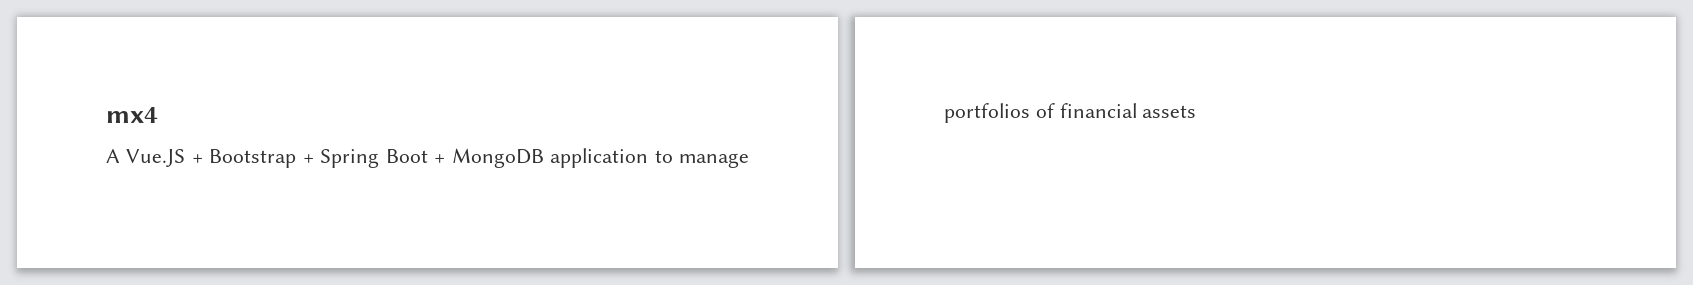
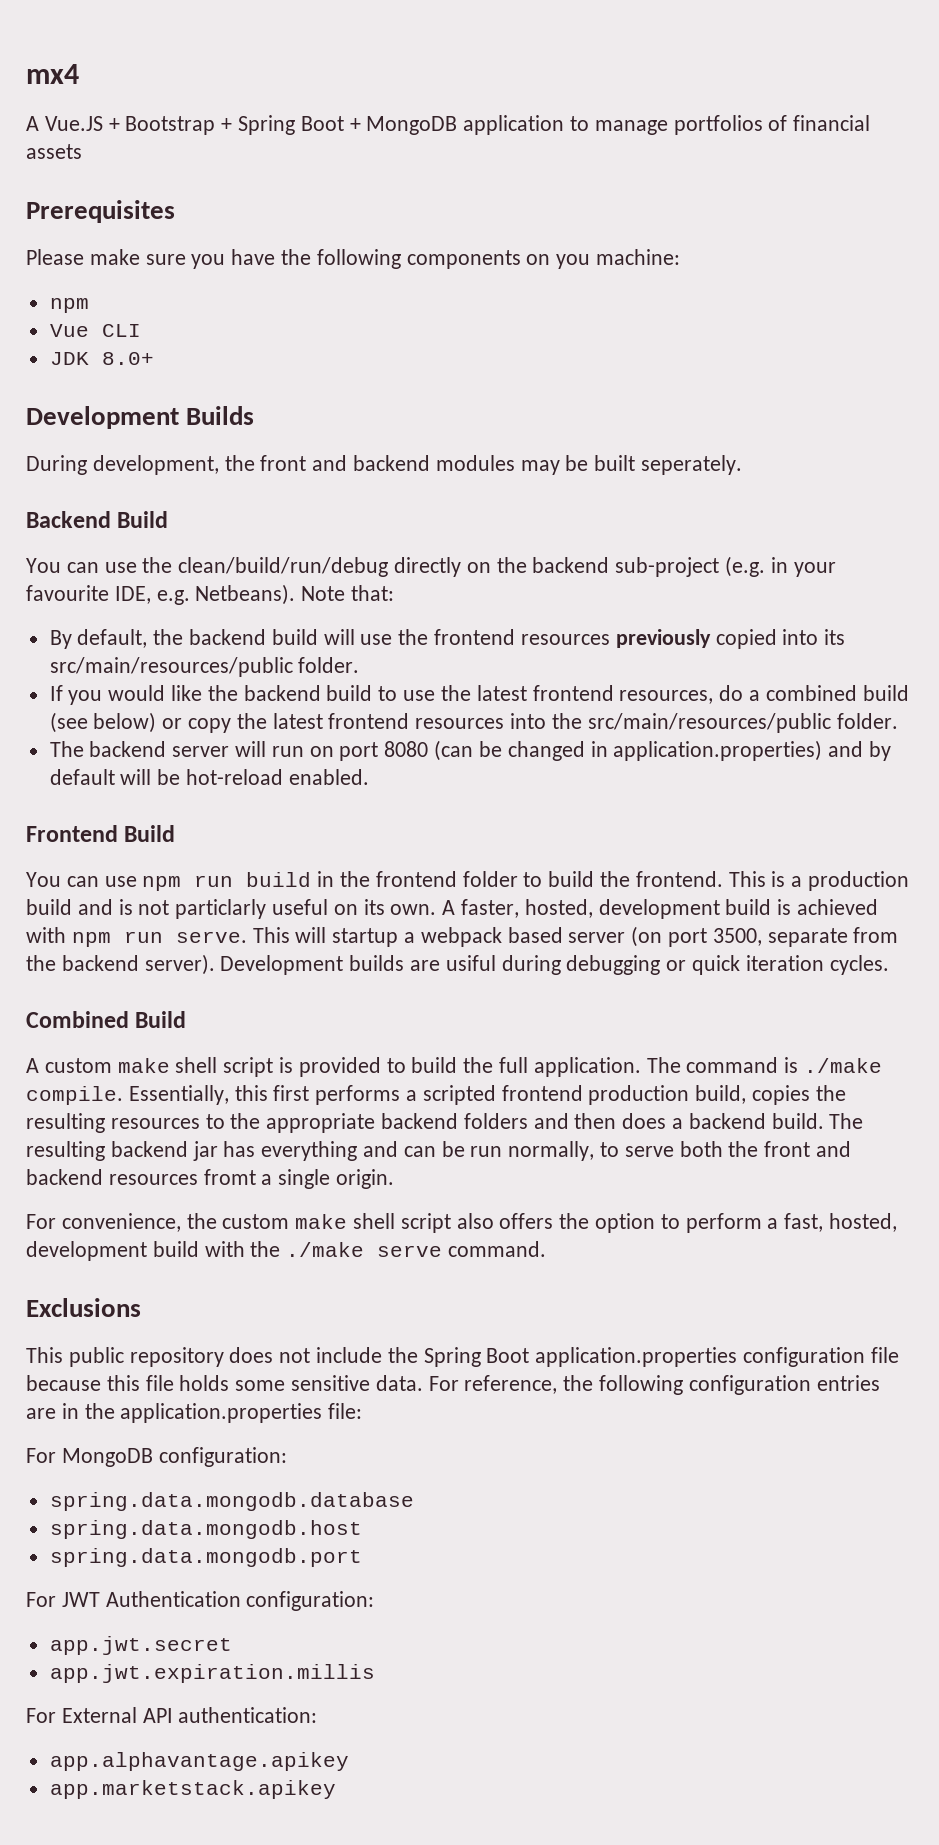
(1197, 111) none -> [26,200,175,223] [26,249,681,269] [49,298,89,313] [49,324,141,337] [49,352,154,365] [26,406,255,429] [26,455,743,475] [26,511,169,528] [26,556,836,577] [26,584,395,605] [49,629,846,649] [49,657,360,677] [49,685,909,705] [49,712,898,733] [49,740,891,761] [49,769,369,785] [26,825,176,842] [26,871,910,891] [26,899,879,919] [26,926,899,947] [26,954,889,975] [26,1011,187,1028] [26,1057,883,1077] [26,1085,846,1105] [26,1113,864,1133] [26,1141,852,1161] [26,1169,395,1189] [26,1213,898,1233] [26,1241,547,1261] [26,1298,141,1317] [26,1347,899,1367] [26,1375,880,1395] [26,1403,363,1423] [26,1447,287,1467] [49,1492,414,1511] [49,1520,362,1539] [49,1548,362,1567] [26,1591,375,1611] [49,1636,232,1655] [49,1664,375,1683] [26,1707,318,1723] [49,1752,349,1771] [49,1780,336,1799] // Prerequisites // Please make sure you have the following components on you machine: // npm // Vue CLI // JDK 8.0+ // Development Builds // During development, the front and backend modules may be built seperately. // Backend Build // You can use the clean/build/run/debug directly on the backend sub-project (e.g. in your favourite IDE, e.g. Netbeans). Note that: // By default, the backend build will use the frontend resources previously copied into its src/main/resources/public folder. // If you would like the backend build to use the latest frontend resources, do a combined build (see below) or copy the latest frontend resources into the src/main/resources/public folder. // The backend server will run on port 8080 (can be changed in application.properties) and by default will be hot-reload enabled. // Frontend Build // You can use npm run build in the frontend folder to build the frontend. This is a production build and is not particlarly useful on its own. A faster, hosted, development build is achieved with npm run serve. This will startup a webpack based server (on port 3500, separate from the backend server). Development builds are usiful during debugging or quick iteration cycles. // Combined Build // A custom make shell script is provided to build the full application. The command is ./make compile. Essentially, this first performs a scripted frontend production build, copies the resulting resources to the appropriate backend folders and then does a backend build. The resulting backend jar has everything and can be run normally, to serve both the front and backend resources fromt a single origin. // For convenience, the custom make shell script also offers the option to perform a fast, hosted, development build with the ./make serve command. // Exclusions // This public repository does not include the Spring Boot application.properties configuration file because this file holds some sensitive data. For reference, the following configuration entries are in the application.properties file: // For MongoDB configuration: // spring.data.mongodb.database // spring.data.mongodb.host // spring.data.mongodb.port // For JWT Authentication configuration: // app.jwt.secret // app.jwt.expiration.millis // For External API authentication: // app.alphavantage.apikey // app.marketstack.apikey

